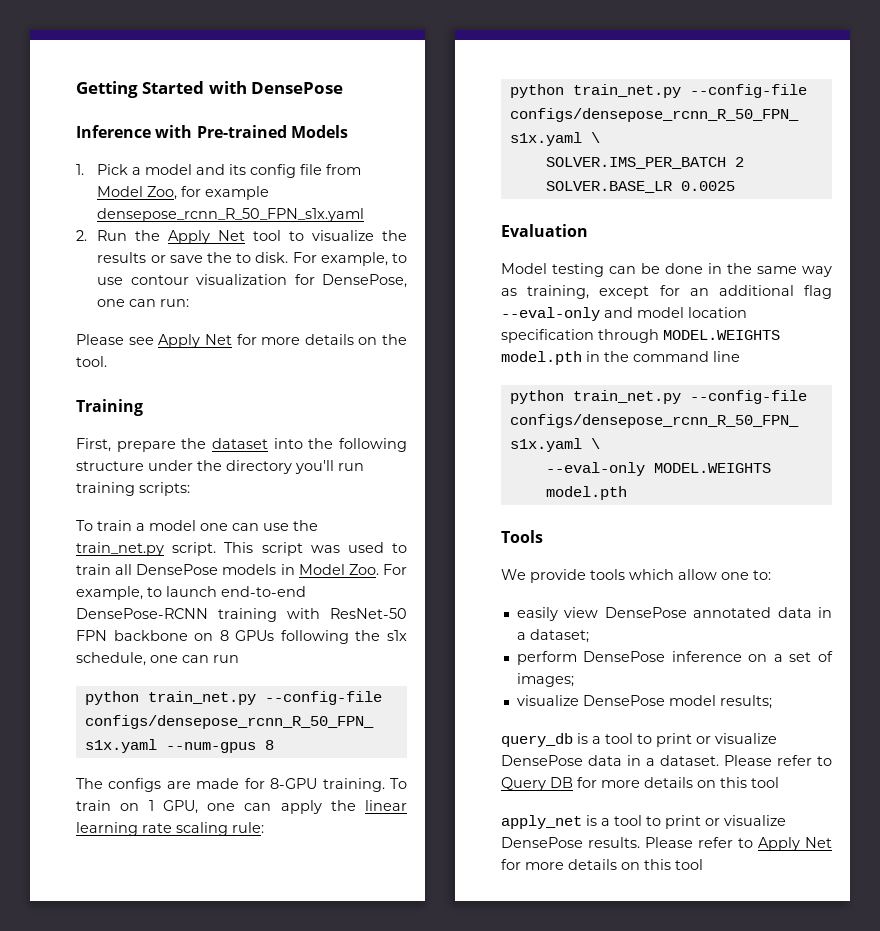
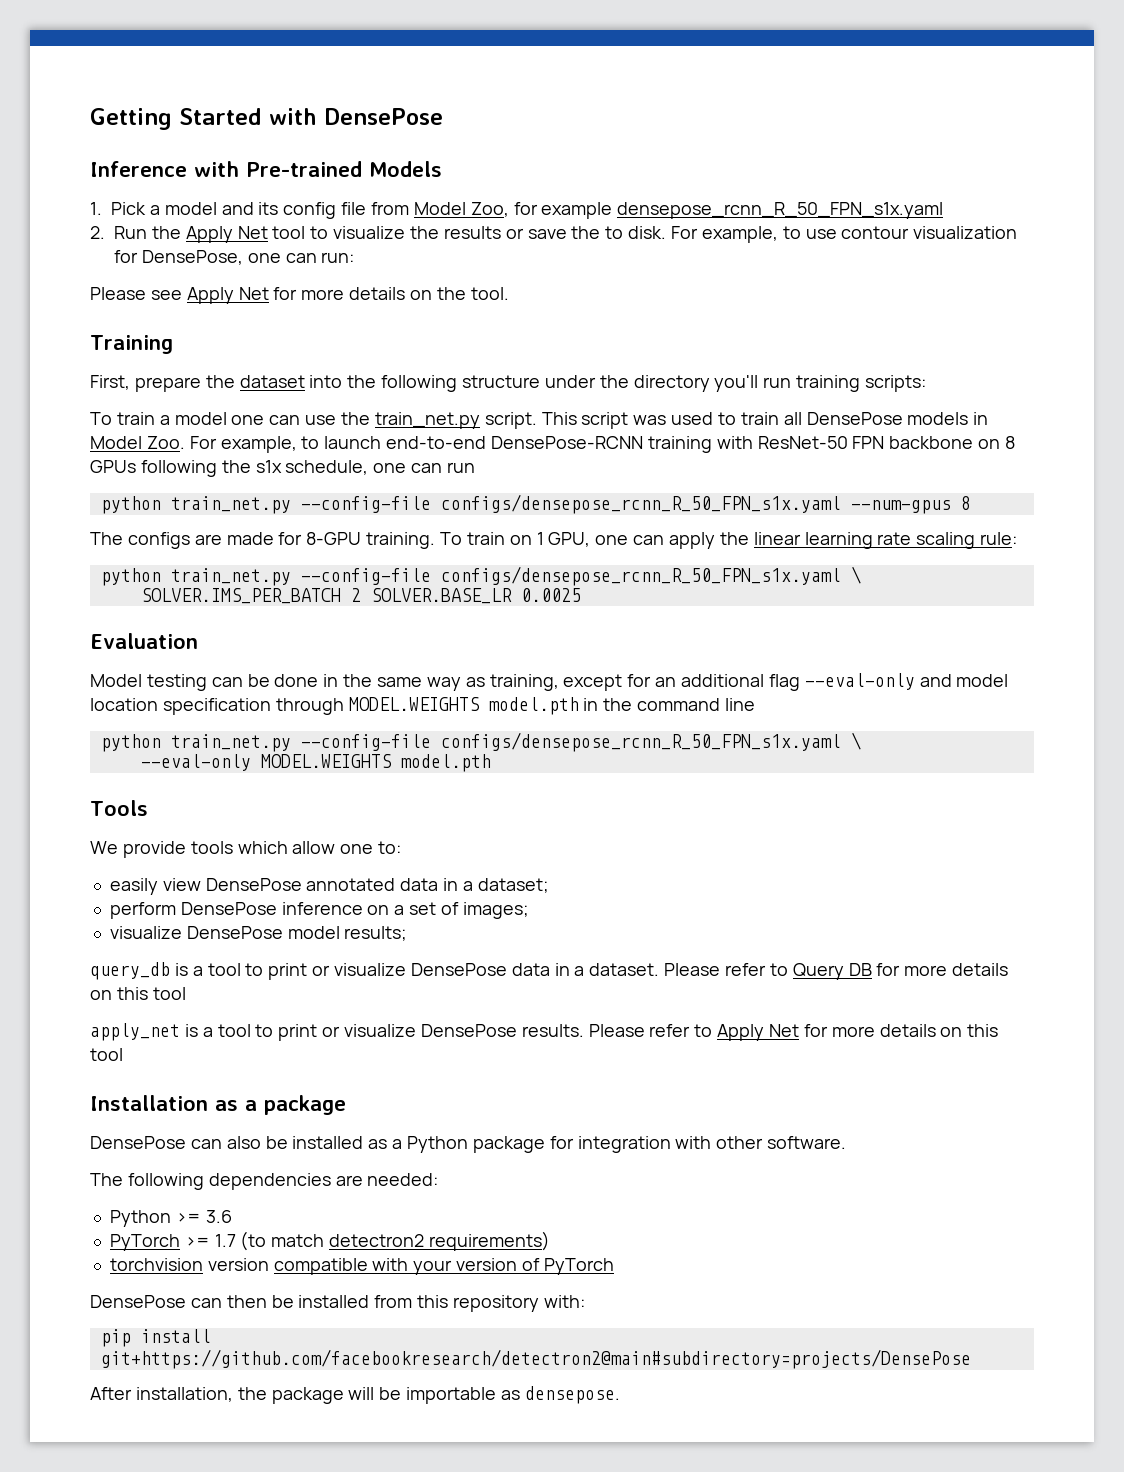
(703, 864) none -> [90,1095,346,1115] [90,1136,847,1153] [90,1173,439,1190] [109,1210,232,1227] [109,1231,550,1251] [109,1258,614,1275] [90,1295,585,1312] [100,1329,211,1347] [100,1349,971,1369] [90,1386,620,1404] // Installation as a package // DensePose can also be installed as a Python package for integration with other software. // The following dependencies are needed: // Python >= 3.6 // PyTorch >= 1.7 (to match detectron2 requirements) // torchvision version compatible with your version of PyTorch // DensePose can then be installed from this repository with: // pip install git+https://github.com/facebookresearch/detectron2@main#subdirectory=projects/DensePose // After installation, the package will be importable as densepose.

